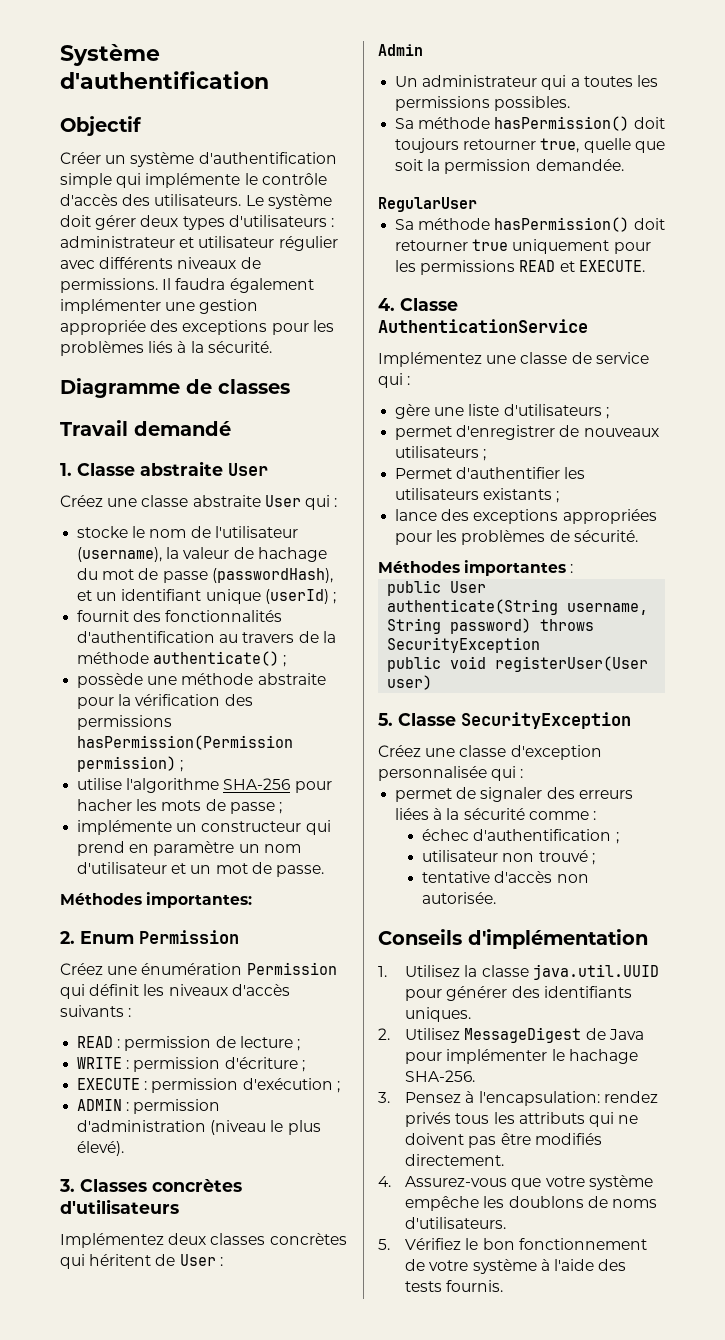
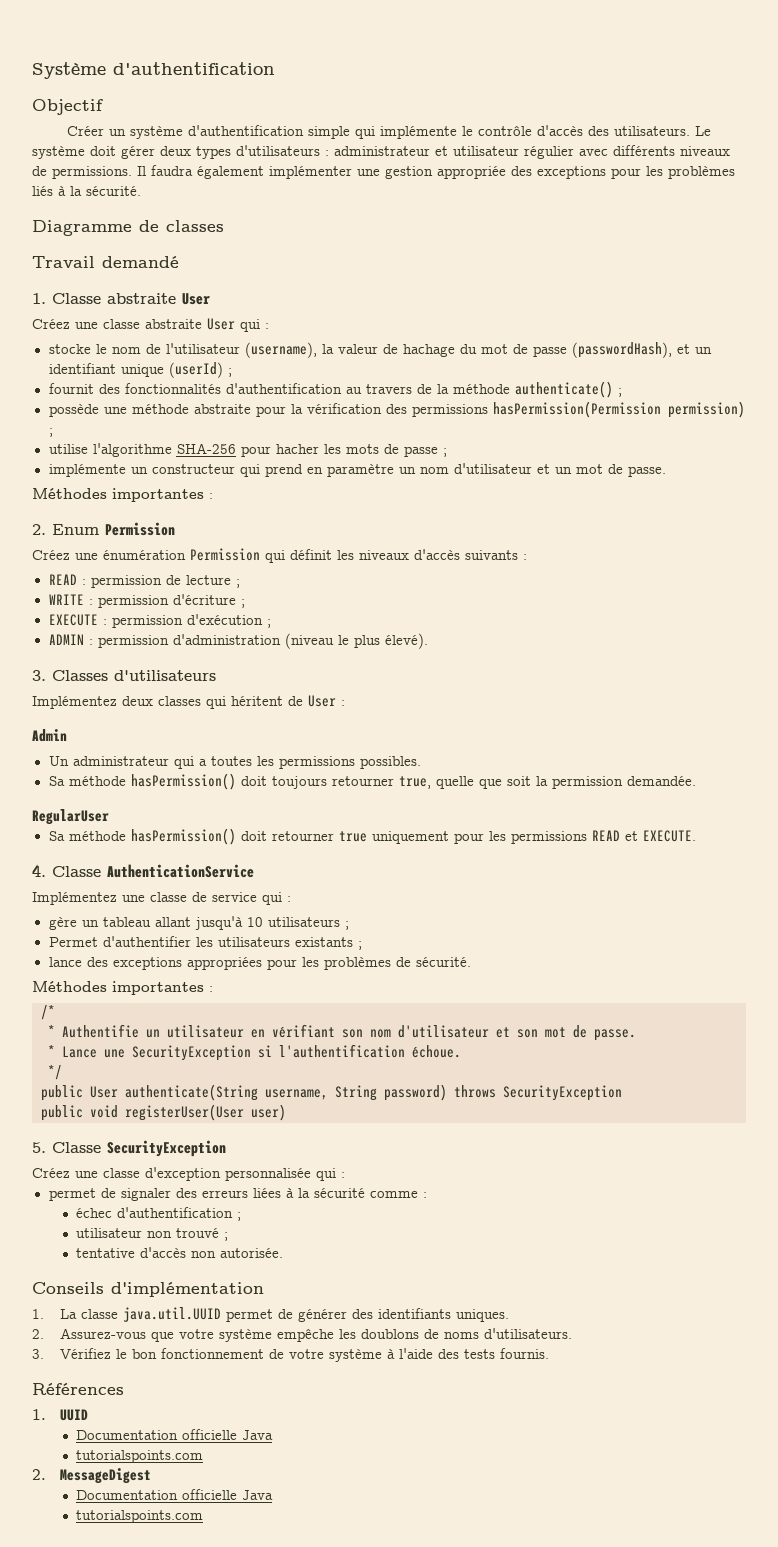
[146,892,253,908] importantes: -> [112,488,213,502] importantes :
[152,1179,242,1192] concrètes -> (108, 675) none
[269,1233,347,1245] concrètes -> (201, 701) none
[434,404,609,419] [395,425,659,440] une liste d'utilisateurs ; // permet d'enregistrer de nouveaux -> [81,916,263,930] un tableau allant jusqu'à 10
(574, 568) none -> [41,1005,55,1020] [48,1024,636,1041] [48,1044,461,1061] [48,1065,62,1080] // /* // * Authentifie un utilisateur en vérifiant son nom d'utilisateur et son mot de passe. // * Lance une SecurityException si l'authentification échoue. // */
[405,964,659,980] [405,989,443,1001] Utilisez la classe java.util.UUID pour -> [59,1307,293,1322] La classe java.util.UUID permet de
[405,1027,644,1043] [405,1049,638,1064] [405,1070,476,1082] [378,1091,658,1106] [405,1112,639,1127] [405,1133,602,1148] [405,1154,505,1166] [378,1176,391,1187] Utilisez MessageDigest de Java pour implémenter le hachage SHA-256. // 3. Pensez à l'encapsulation: rendez privés tous les attributs qui ne doivent pas être modifiés directement. // 4. -> (44, 1334) none
[378,1239,390,1250] 5. -> [32,1349,44,1359] 3.
(504, 1286) none -> [32,1383,124,1395] [32,1409,88,1421] [76,1429,274,1440] [76,1450,204,1463] [32,1468,151,1484] [76,1489,274,1500] [76,1510,204,1523] // Références // 1. UUID // Documentation officielle Java // tutorialspoints.com // 2. MessageDigest // Documentation officielle Java // tutorialspoints.com

